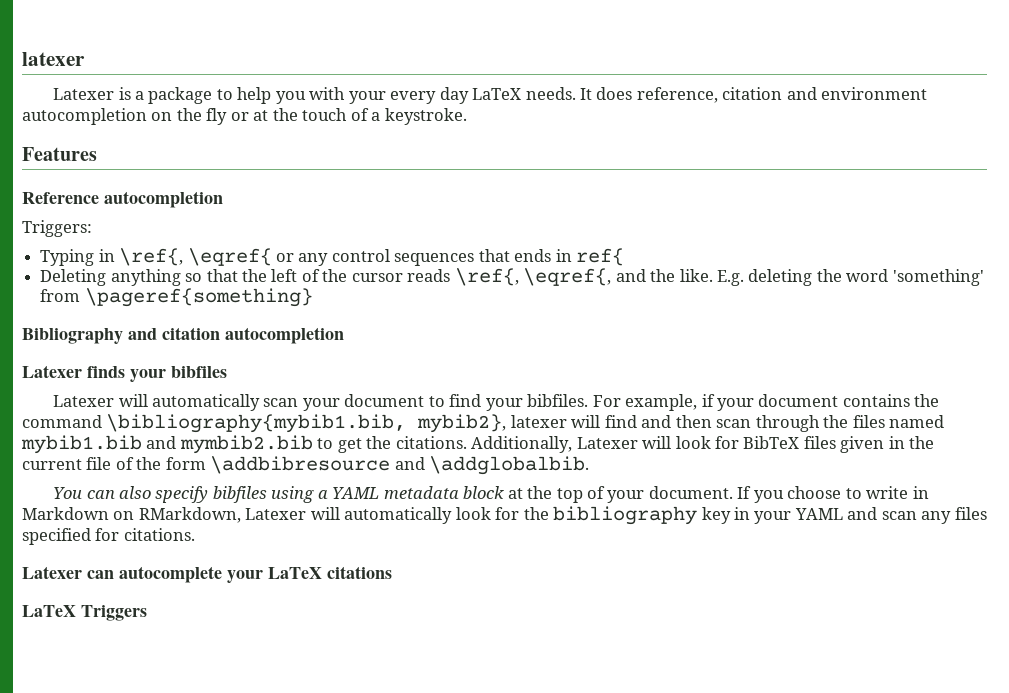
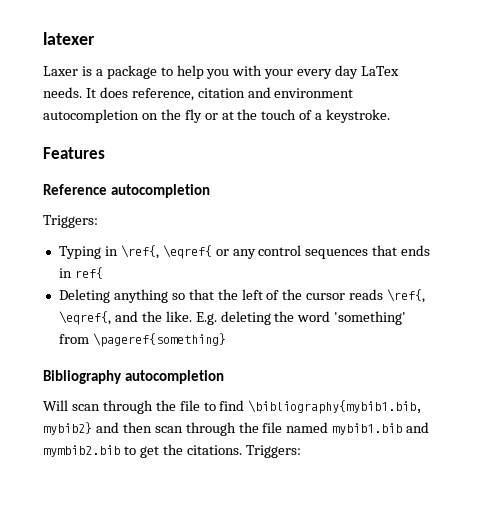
[53,88,115,100] Latexer -> [43,66,78,76] Laxer
[472,88,522,100] LaTeX -> [361,66,400,76] LaTex
[128,327,344,344] [22,365,227,382] [53,394,940,411] [22,414,637,433] and citation autocompletion // Latexer finds your bibfiles // Latexer will automatically scan your document to find your bibfiles. For example, if your document contains the command \bibliography{mybib1.bib, mybib2}, latexer will find -> [125,370,225,384] [43,400,424,414] [43,422,92,435] autocompletion // Will scan through the file to find \bibliography{mybib1.bib, mybib2}
[852,415,885,428] files -> [262,422,283,433] file
[471,436,935,453] [22,456,590,475] [53,486,929,503] [22,506,987,525] [22,528,195,545] [22,566,392,583] [22,605,147,621] Additionally, Latexer will look for BibTeX files given in the current file of the form \addbibresource and \addglobalbib. // You can also specify bibfiles using a YAML metadata block at the top of your document. If you choose to write in Markdown on RMarkdown, Latexer will automatically look for the bibliography key in your YAML and scan any files specified for citations. // Latexer can autocomplete your LaTeX citations // LaTeX Triggers -> [245,445,301,458] Triggers:

